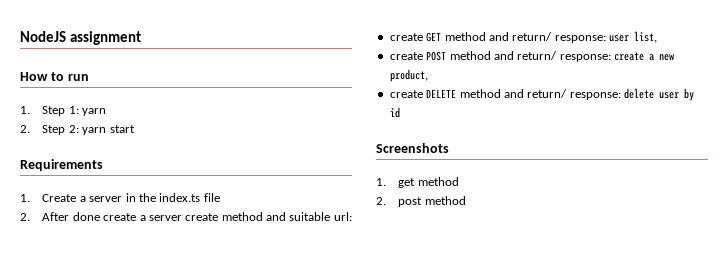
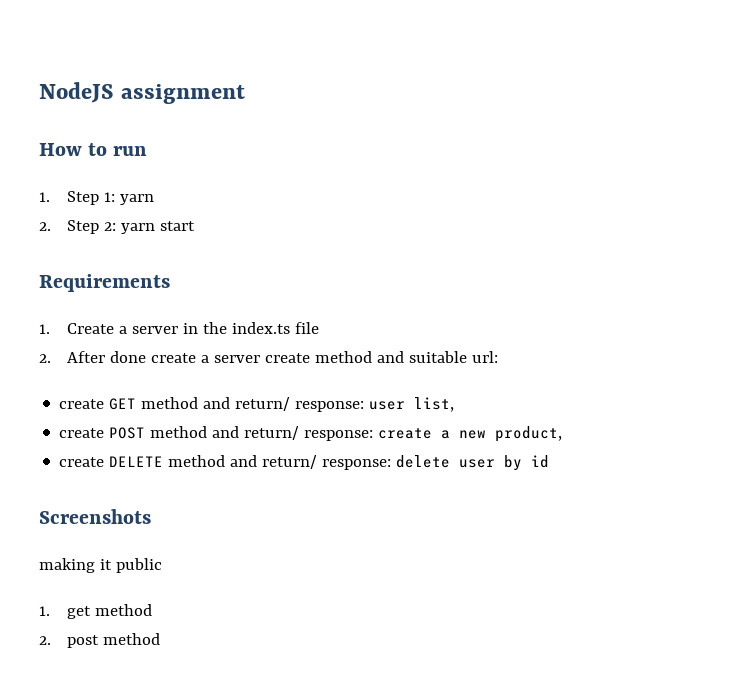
(449, 148) none -> [39,558,162,573] // making it public

